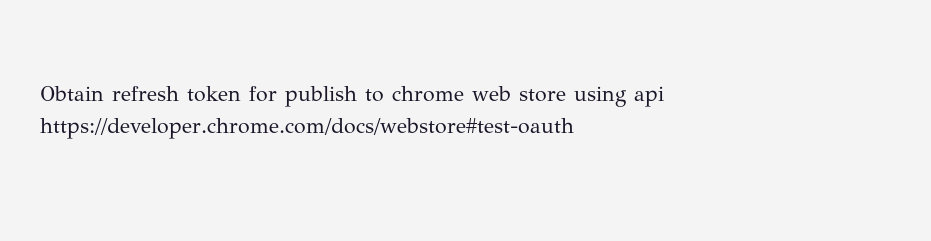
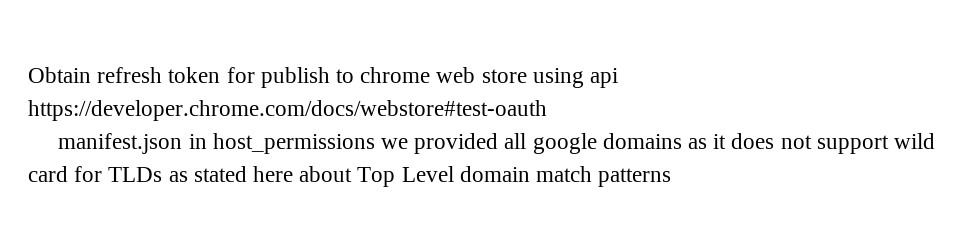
(574, 128) none -> [58,133,936,154] [28,166,672,187] // manifest.json in host_permissions we provided all google domains as it does not support wild card for TLDs as stated here about Top Level domain match patterns

